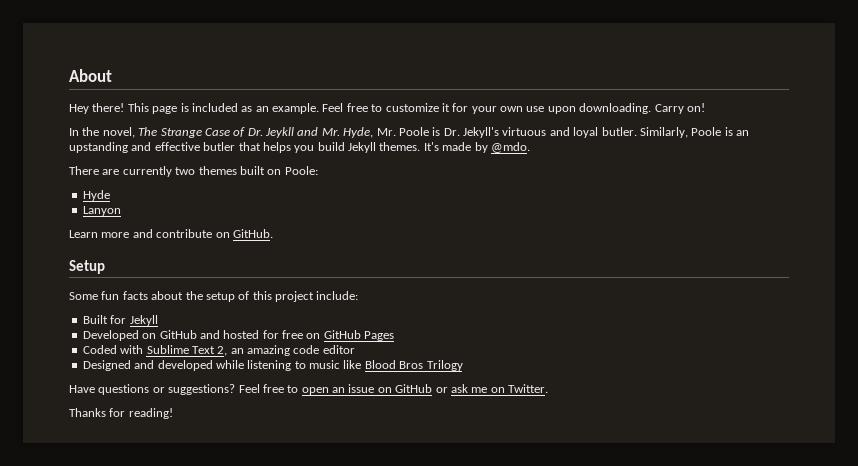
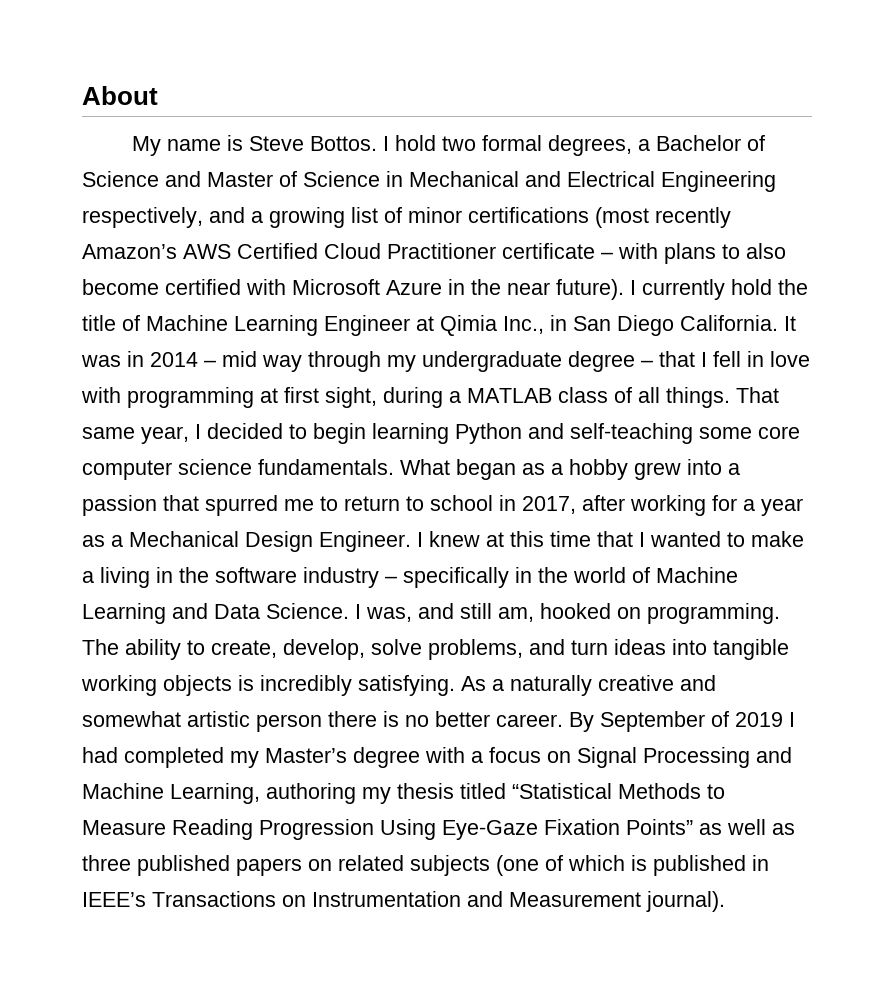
[69,103,705,114] [69,127,749,138] [69,142,530,153] [69,166,318,177] [82,190,110,201] [82,206,121,216] [69,229,273,238] [69,260,105,274] [69,291,359,302] [82,315,158,326] [82,330,395,341] [82,345,355,356] [82,360,463,371] [69,384,548,395] [69,408,173,419] Hey there! This page is included as an example. Feel free to customize it for your own use upon downloading. Carry on! // In the novel, The Strange Case of Dr. Jeykll and Mr. Hyde, Mr. Poole is Dr. Jekyll's virtuous and loyal butler. Similarly, Poole is an upstanding and effective butler that helps you build Jekyll themes. It's made by @mdo. // There are currently two themes built on Poole: // Hyde // Lanyon // Learn more and contribute on GitHub. // Setup // Some fun facts about the setup of this project include: // Built for Jekyll // Developed on GitHub and hosted for free on GitHub Pages // Coded with Sublime Text 2, an amazing code editor // Designed and developed while listening to music like Blood Bros Trilogy // Have questions or suggestions? Feel free to open an issue on GitHub or ask me on Twitter. // Thanks for reading! -> [132,135,766,156] [82,171,776,192] [82,207,731,228] [82,243,786,264] [82,279,808,300] [82,315,796,336] [81,351,810,372] [81,387,779,408] [82,423,800,444] [82,459,740,480] [82,495,803,516] [82,531,804,552] [82,567,738,588] [82,603,780,624] [82,639,789,660] [81,675,716,696] [82,711,795,732] [82,747,792,768] [82,783,725,804] [82,819,795,840] [82,855,769,876] [82,891,725,912] My name is Steve Bottos. I hold two formal degrees, a Bachelor of Science and Master of Science in Mechanical and Electrical Engineering respectively, and a growing list of minor certifications (most recently Amazon’s AWS Certified Cloud Practitioner certificate – with plans to also become certified with Microsoft Azure in the near future). I currently hold the title of Machine Learning Engineer at Qimia Inc., in San Diego California. It was in 2014 – mid way through my undergraduate degree – that I fell in love with programming at first sight, during a MATLAB class of all things. That same year, I decided to begin learning Python and self-teaching some core computer science fundamentals. What began as a hobby grew into a passion that spurred me to return to school in 2017, after working for a year as a Mechanical Design Engineer. I knew at this time that I wanted to make a living in the software industry – specifically in the world of Machine Learning and Data Science. I was, and still am, hooked on programming. The ability to create, develop, solve problems, and turn ideas into tangible working objects is incredibly satisfying. As a naturally creative and somewhat artistic person there is no better career. By September of 2019 I had completed my Master’s degree with a focus on Signal Processing and Machine Learning, authoring my thesis titled “Statistical Methods to Measure Reading Progression Using Eye-Gaze Fixation Points” as well as three published papers on related subjects (one of which is published in IEEE’s Transactions on Instrumentation and Measurement journal).

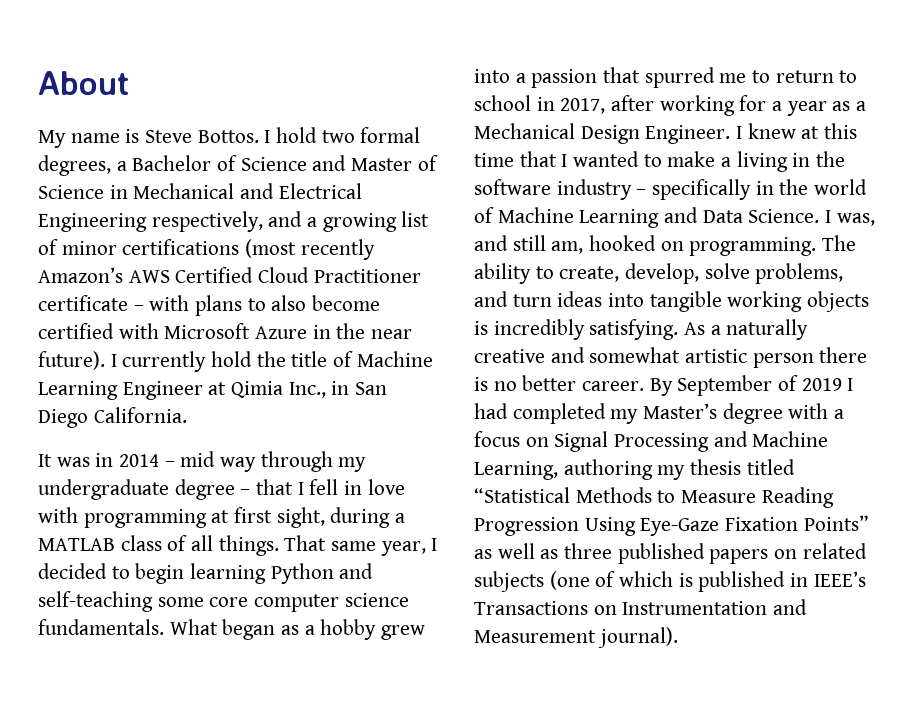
(778, 323) none -> (187, 415) //

